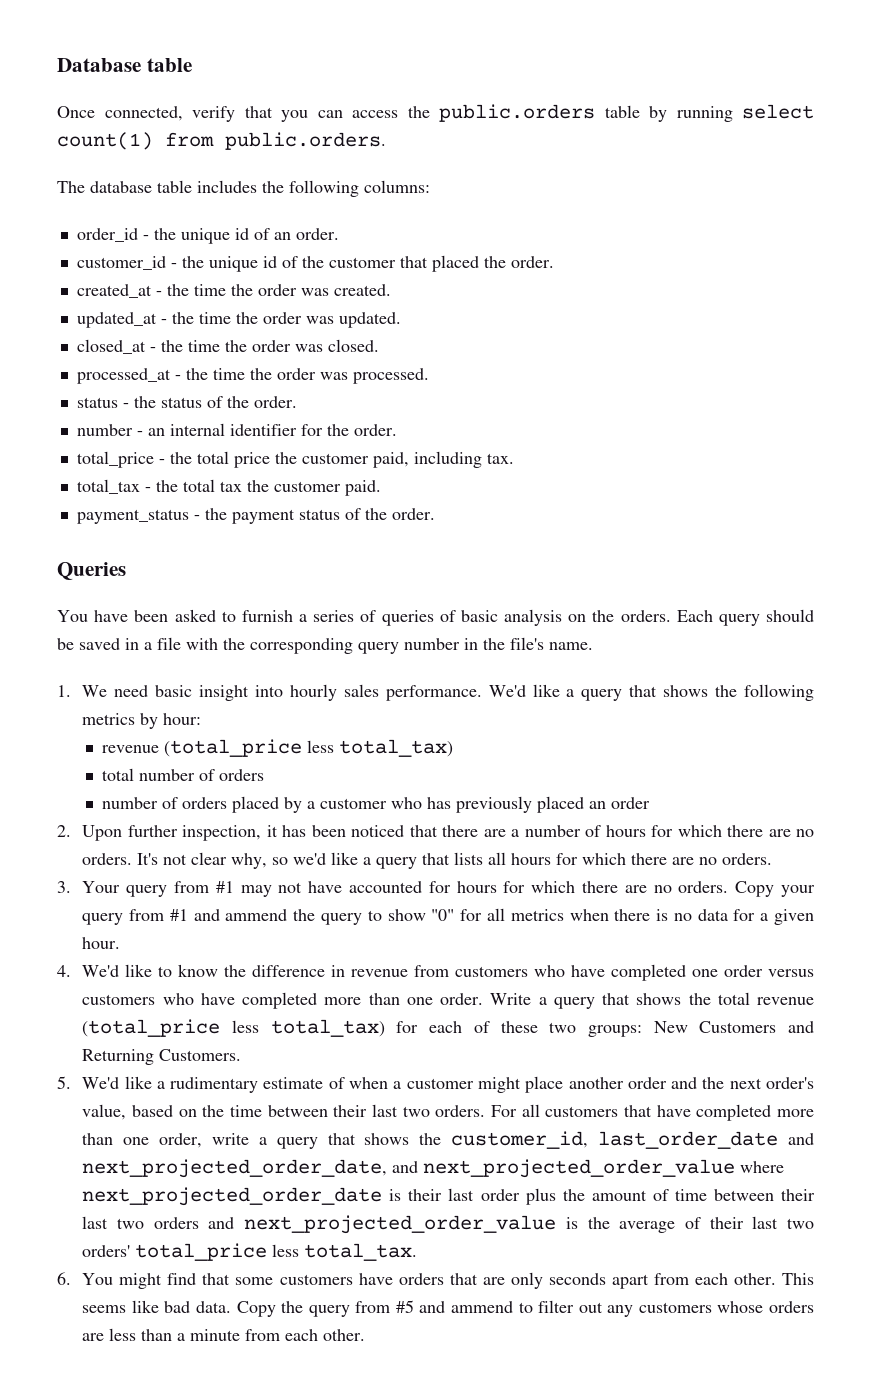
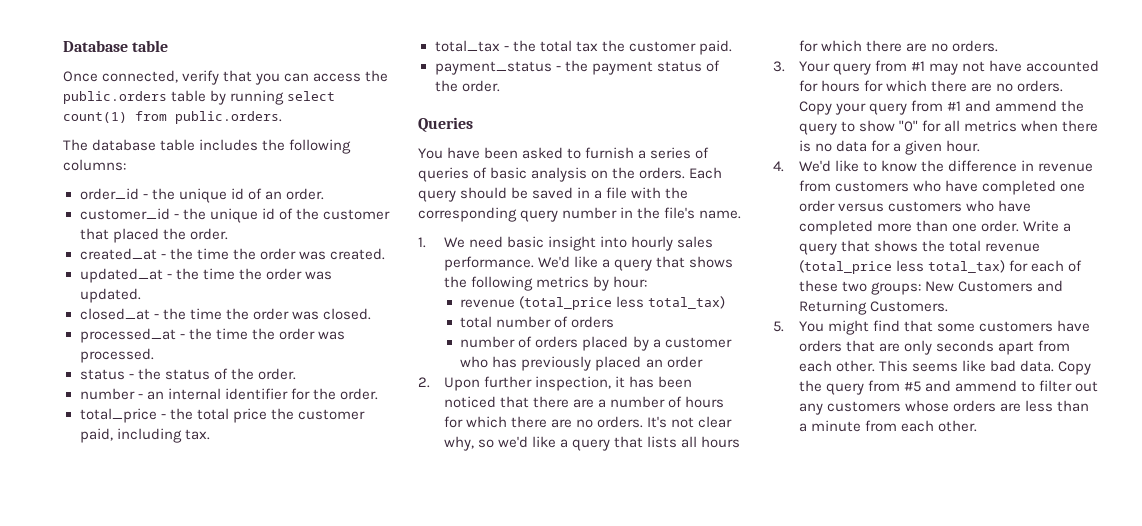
[82,1076,814,1093] [82,1104,814,1121] [82,1131,814,1149] [82,1159,785,1178] [82,1187,815,1206] [82,1215,814,1234] [82,1243,418,1261] [57,1272,71,1285] We'd like a rudimentary estimate of when a customer might place another order and the next order's value, based on the time between their last two orders. For all customers that have completed more than one order, write a query that shows the customer_id, last_order_date and next_projected_order_date, and next_projected_order_value where next_projected_order_date is their last order plus the amount of time between their last two orders and next_projected_order_value is the average of their last two orders' total_price less total_tax. // 6. -> (784, 326) none

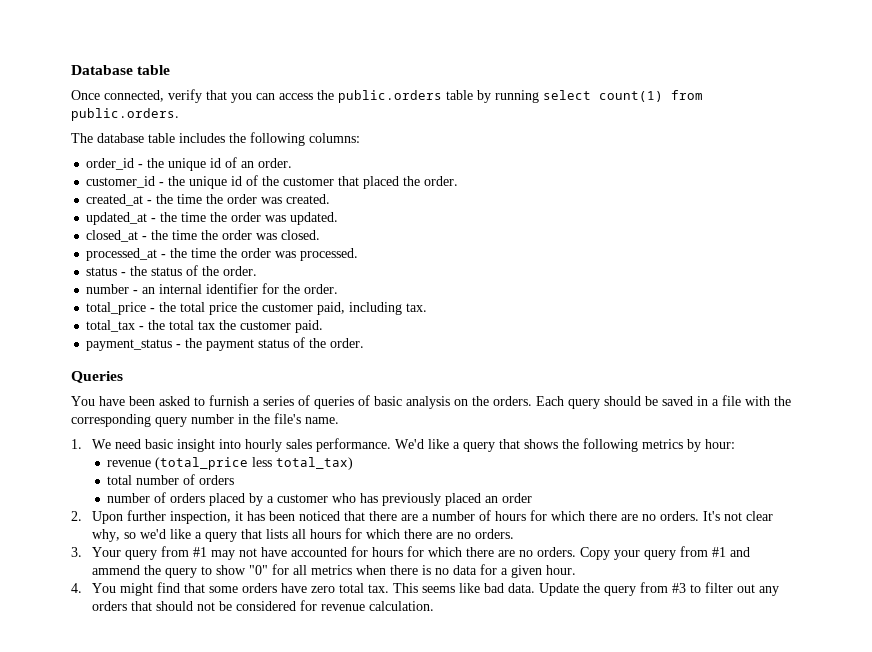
[798,160,1094,172] [798,180,1086,195] [798,200,1032,212] [798,220,1072,235] [798,240,1041,255] [798,260,1083,274] [798,280,1064,295] [798,300,948,315] [773,321,784,332] We'd like to know the difference in revenue from customers who have completed one order versus customers who have completed more than one order. Write a query that shows the total revenue (total_price less total_tax) for each of these two groups: New Customers and Returning Customers. // 5. -> (82, 588) none
[979,320,1091,332] [798,340,1071,355] [798,360,875,372] customers have orders that are only seconds apart from each other. -> [241,583,389,593] orders have zero total tax.
[1058,361,1092,375] Copy -> [538,583,579,596] Update
[903,380,1018,392] #5 and ammend -> [671,583,686,593] #3
[826,400,1090,412] [798,420,978,432] customers whose orders are less than a minute from each other. -> [91,600,434,611] orders that should not be considered for revenue calculation.

